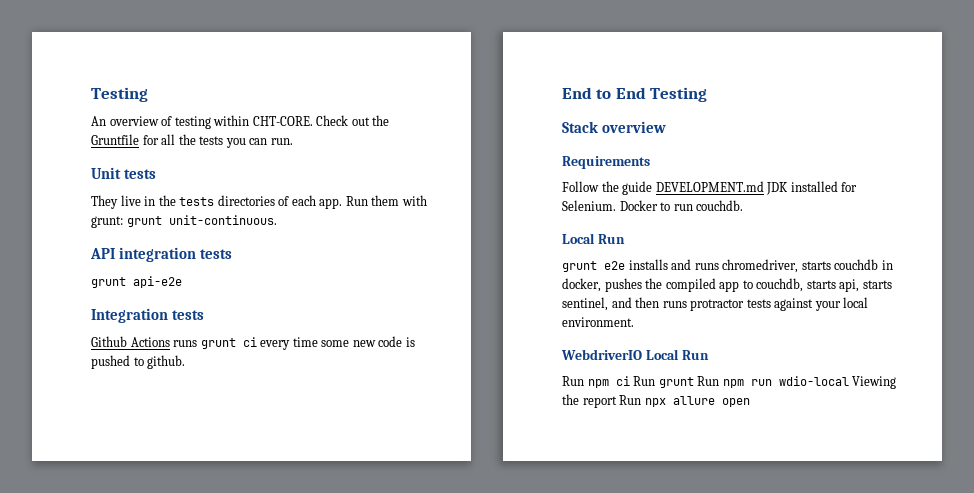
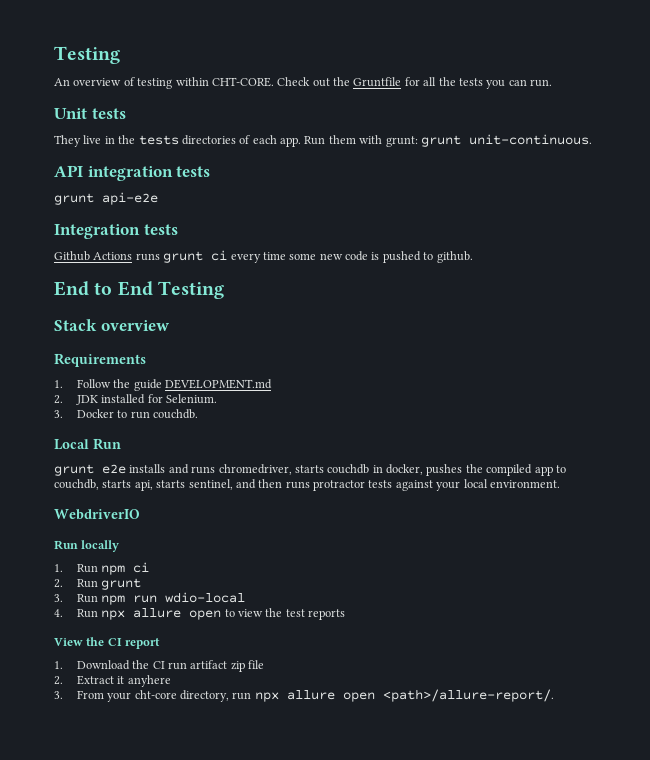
(650, 162) none -> [54,380,63,388] 1.
(764, 186) none -> [54,395,63,404] // 2.
(616, 205) none -> [54,410,63,418] // 3.
[645,349,709,360] Local Run // -> [54,540,120,552] [54,564,63,572] // Run locally // 1.
(630, 381) none -> [54,579,63,588] // 2.
(694, 382) none -> [54,594,63,602] // 3.
[852,376,897,389] [562,394,617,408] Viewing the report -> [54,609,63,617] // 4.
(750, 402) none -> [224,608,346,620] [54,637,161,649] [54,660,265,672] [54,675,171,687] [54,689,554,702] to view the test reports // View the CI report // 1. Download the CI run artifact zip file // 2. Extract it anyhere // 3. From your cht-core directory, run npx allure open <path>/allure-report/.

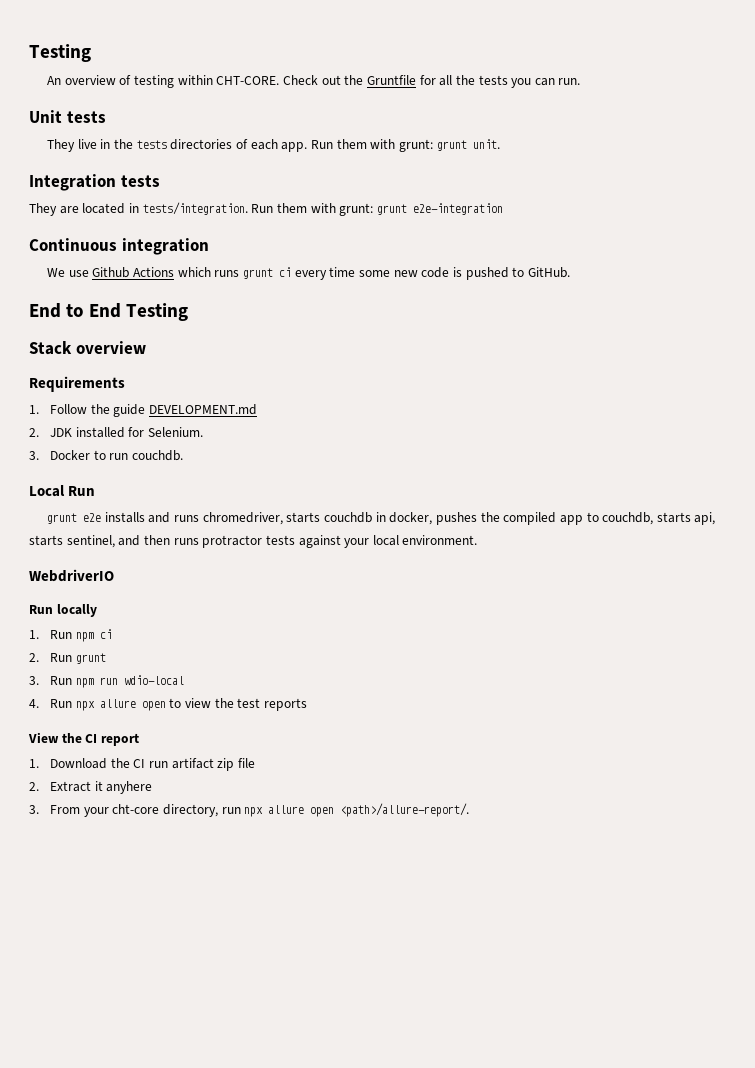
[468,134,592,145] [54,165,211,181] [54,192,158,205] [54,224,178,239] unit-continuous. // API integration tests // grunt api-e2e // Integration tests // -> [472,139,500,149] [29,174,160,191] [29,202,503,216] [29,238,209,255] [47,268,89,277] unit. // Integration tests // They are located in tests/integration. Run them with grunt: grunt e2e-integration // Continuous integration // We use
(133, 256) none -> [177,267,211,277] which
[436,251,473,263] github. -> [527,267,570,278] GitHub.

